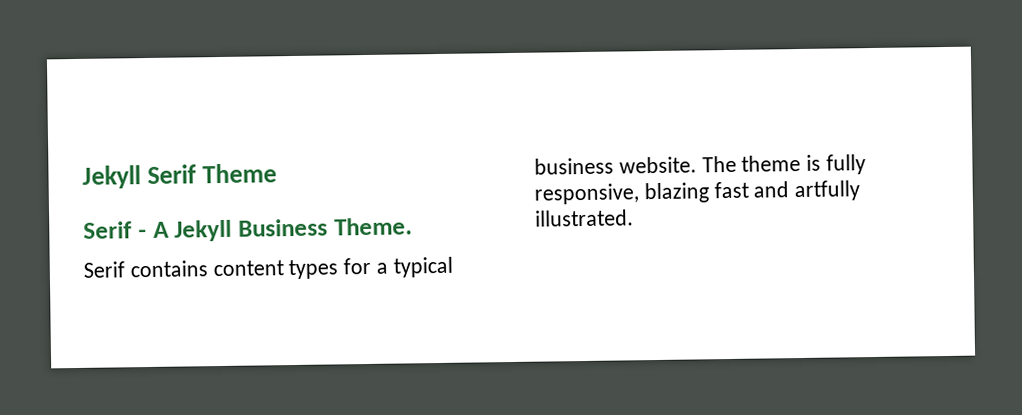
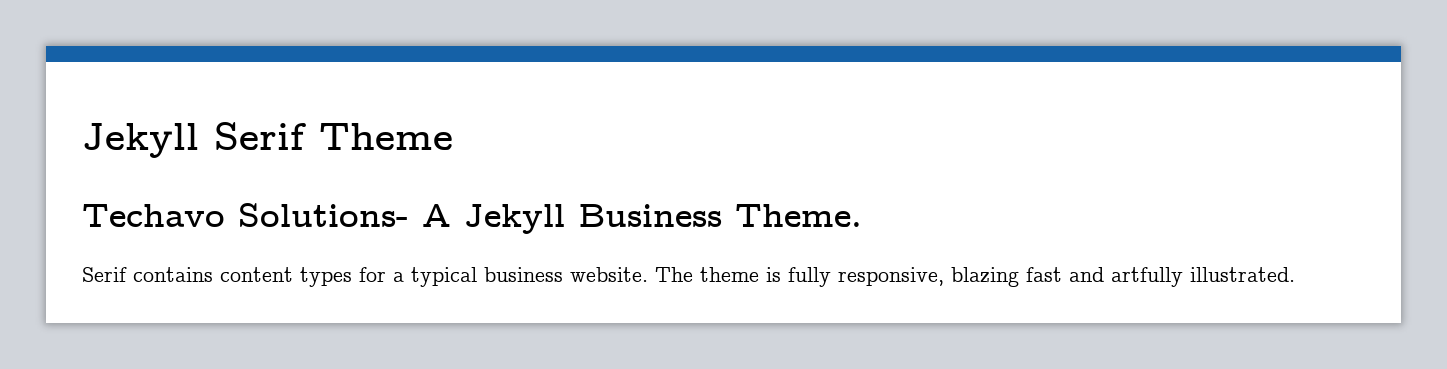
[83,221,147,239] Serif - -> [82,203,409,227] Techavo Solutions-

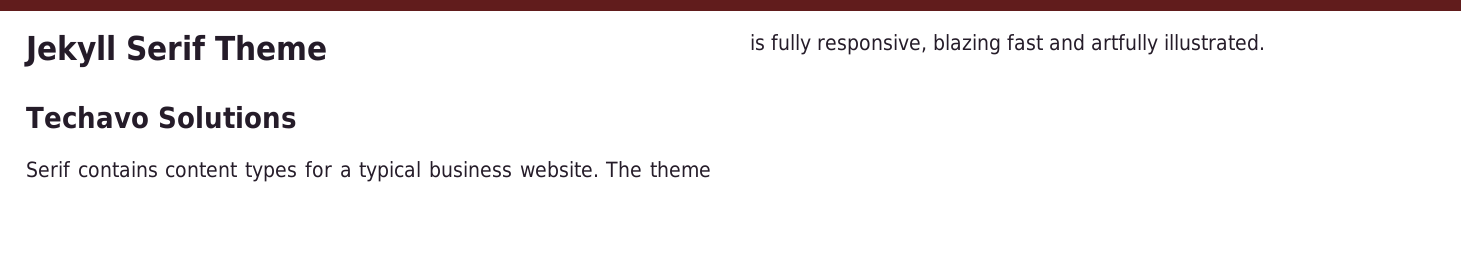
[238,203,862,234] Solutions- A Jekyll Business Theme. -> [157,105,297,129] Solutions

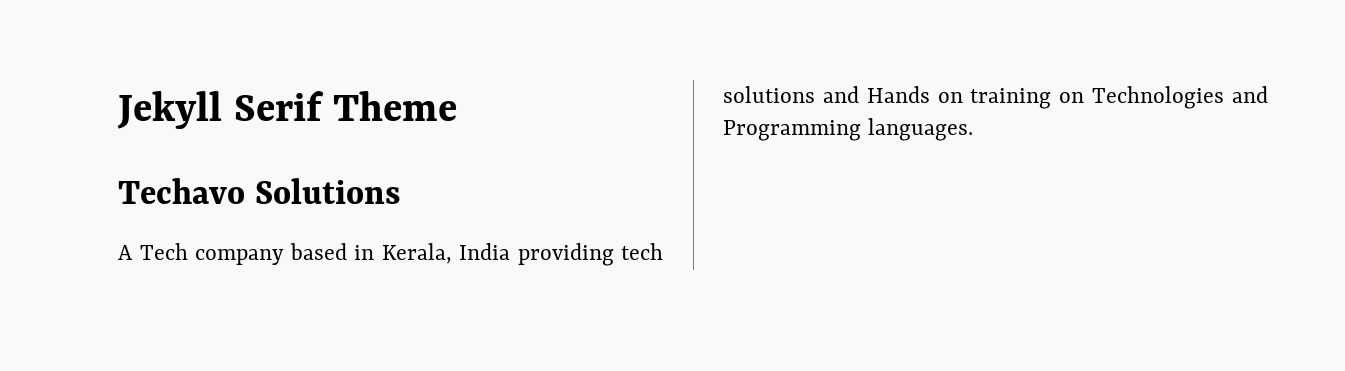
[26,161,711,182] [750,34,1265,55] Serif contains content types for a typical business website. The theme is fully responsive, blazing fast and artfully illustrated. -> [118,243,663,266] [723,86,1268,109] [723,118,973,141] A Tech company based in Kerala, India providing tech solutions and Hands on training on Technologies and Programming languages.

